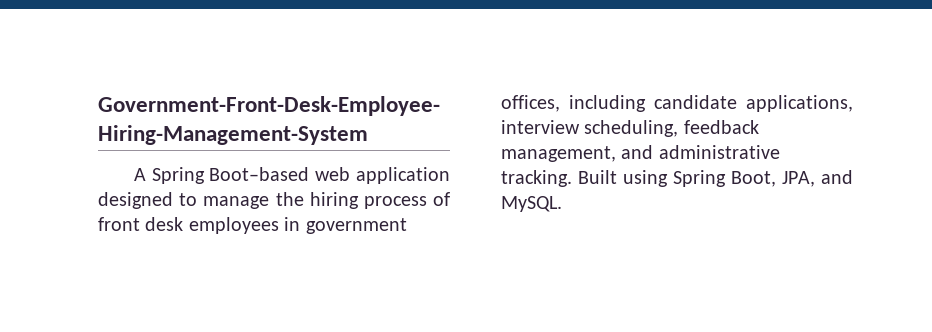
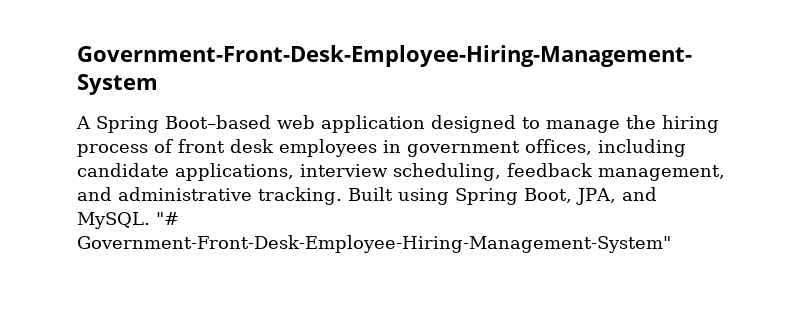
(562, 204) none -> [156,212,179,225] [77,235,671,253] "# Government-Front-Desk-Employee-Hiring-Management-System"

